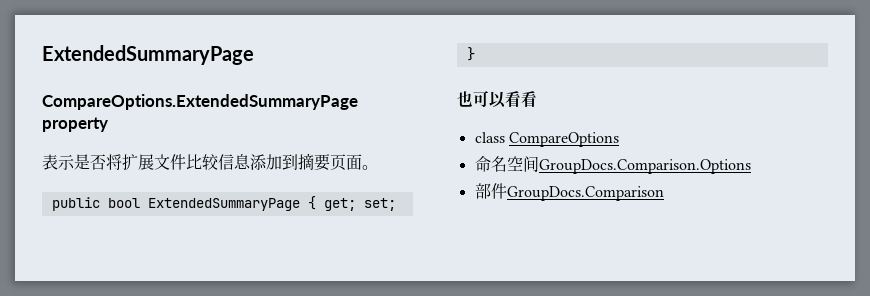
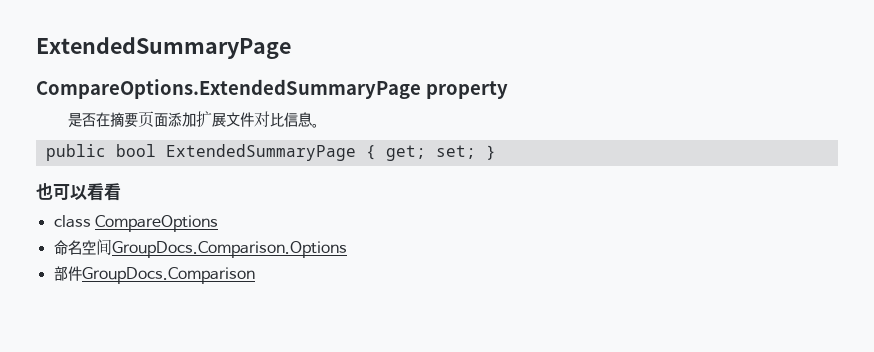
[42,153,362,171] 表示是否将扩展文件比较信息添加到摘要页面 -> [68,111,314,128] 是否在摘要页面添加扩展文件对比信息

